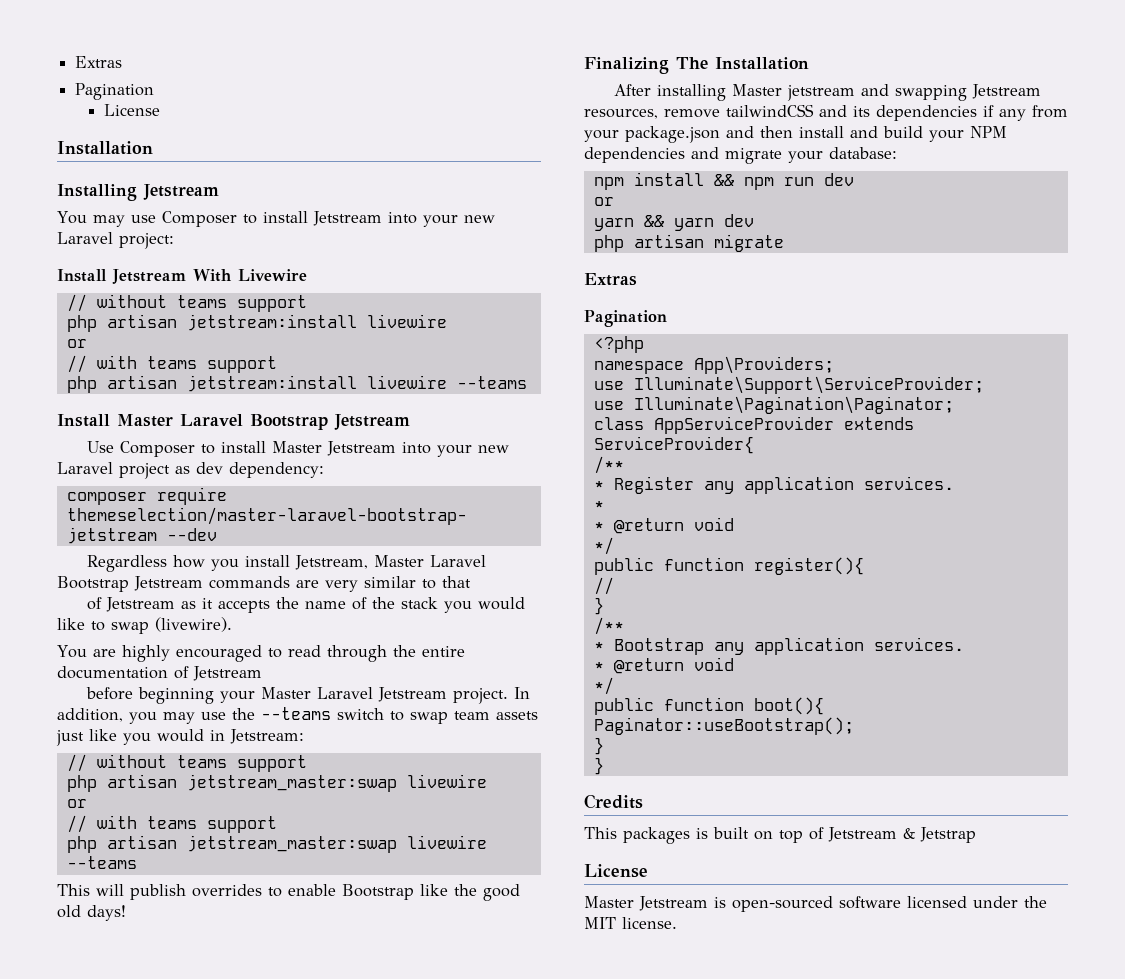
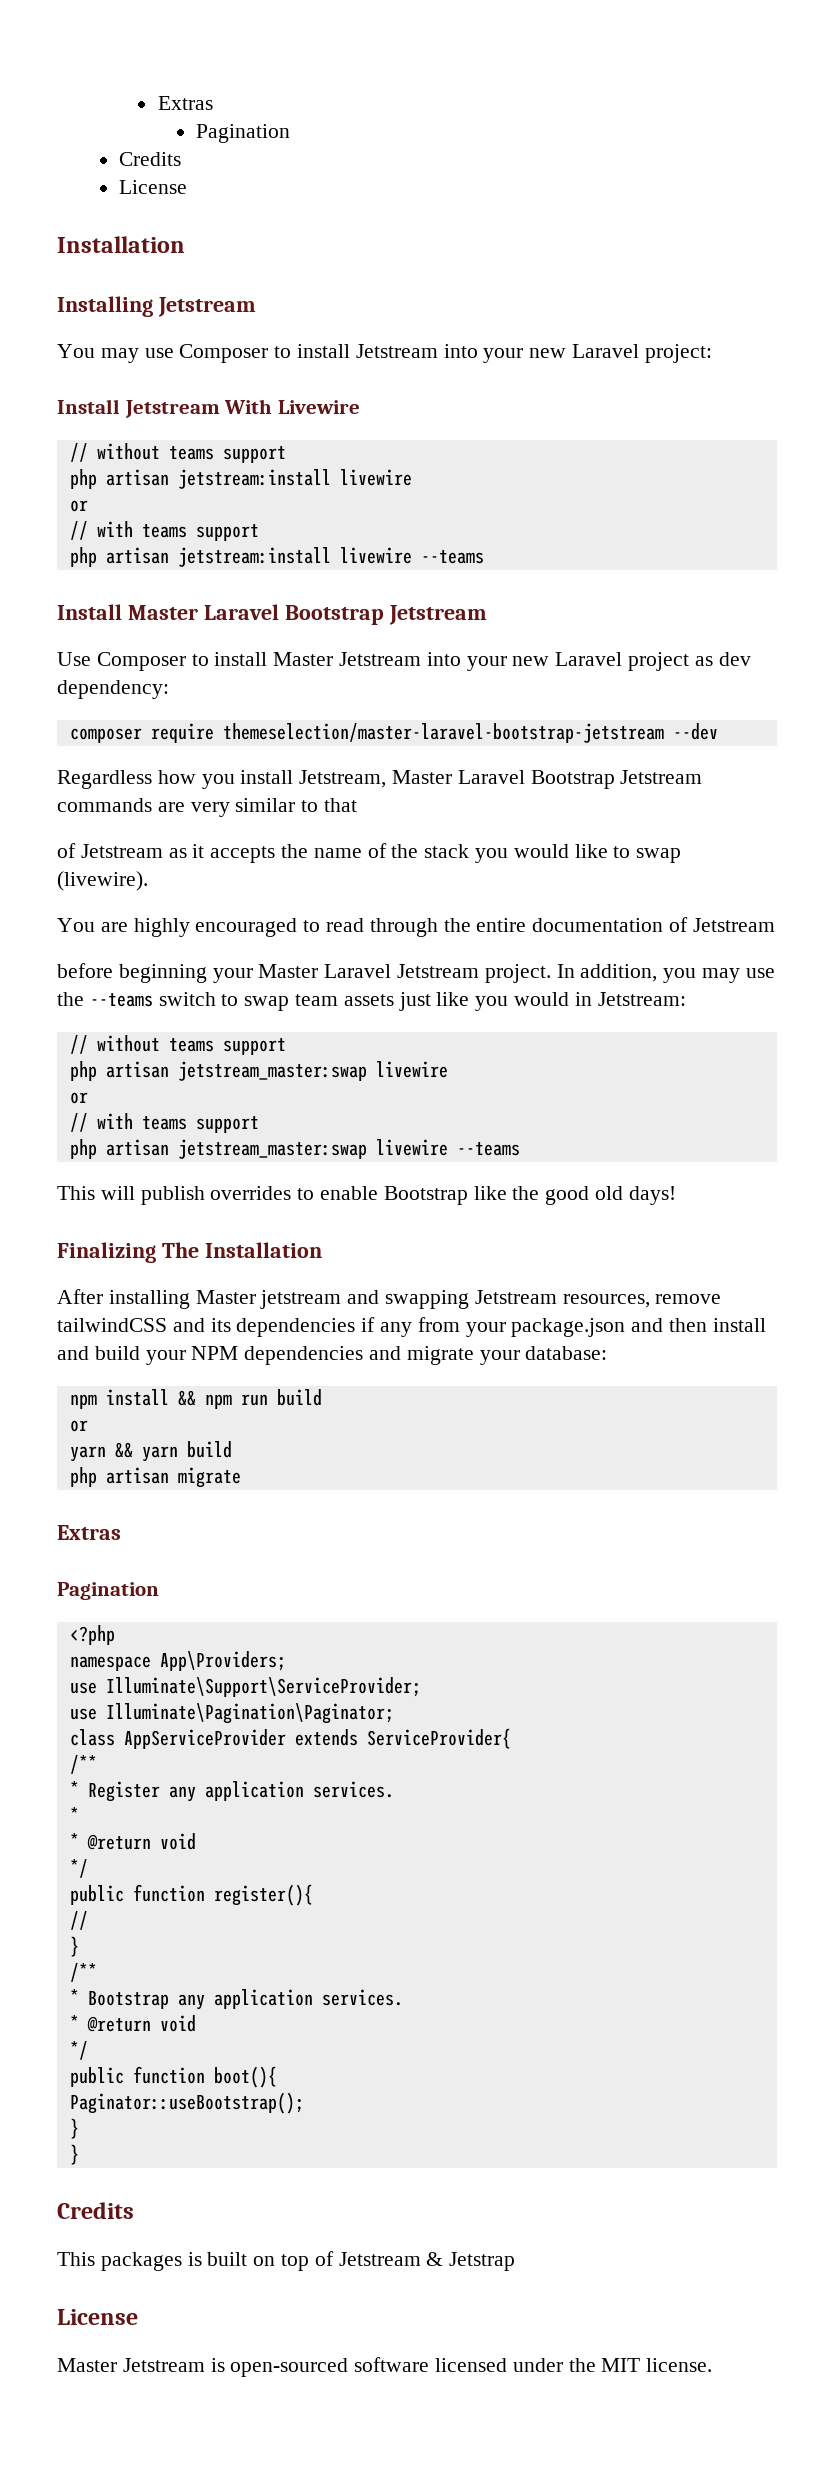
[75,56,123,68] [75,83,155,100] Extras // Pagination -> [157,96,213,110] [196,124,291,143] [119,152,182,166] Extras // Pagination // Credits
[823,173,854,186] dev -> [276,1389,322,1406] build
[723,214,754,227] dev -> [186,1441,232,1458] build

